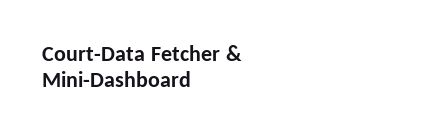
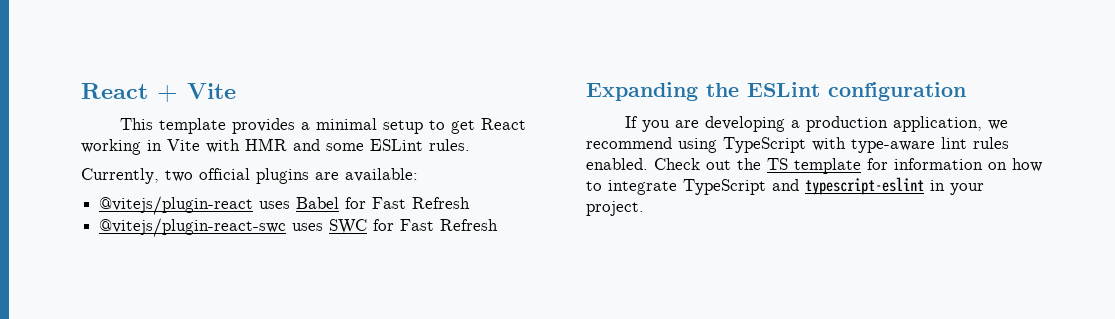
[42,45,242,61] [42,71,191,87] Court-Data Fetcher & Mini-Dashboard -> [81,83,236,102] [120,118,527,134] [81,138,470,155] [81,168,418,184] [99,196,471,215] [99,218,499,237] [586,82,966,101] [625,116,1009,132] [586,137,1009,153] [586,158,1042,174] [586,177,984,195] [586,201,644,216] React + Vite // This template provides a minimal setup to get React working in Vite with HMR and some ESLint rules. // Currently, two official plugins are available: // @vitejs/plugin-react uses Babel for Fast Refresh // @vitejs/plugin-react-swc uses SWC for Fast Refresh // Expanding the ESLint configuration // If you are developing a production application, we recommend using TypeScript with type-aware lint rules enabled. Check out the TS template for information on how to integrate TypeScript and typescript-eslint in your project.

